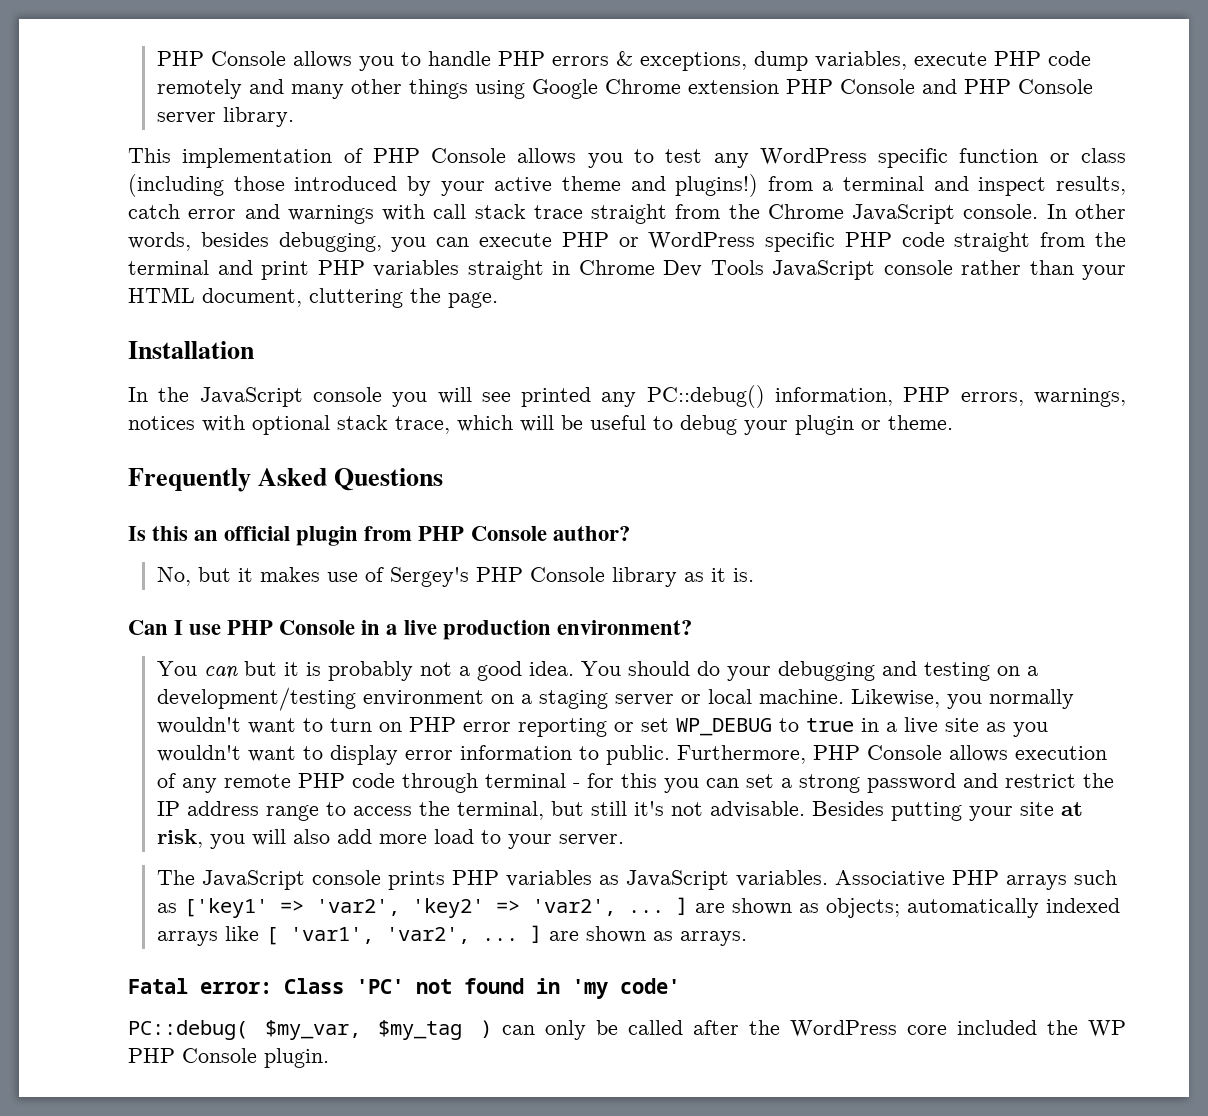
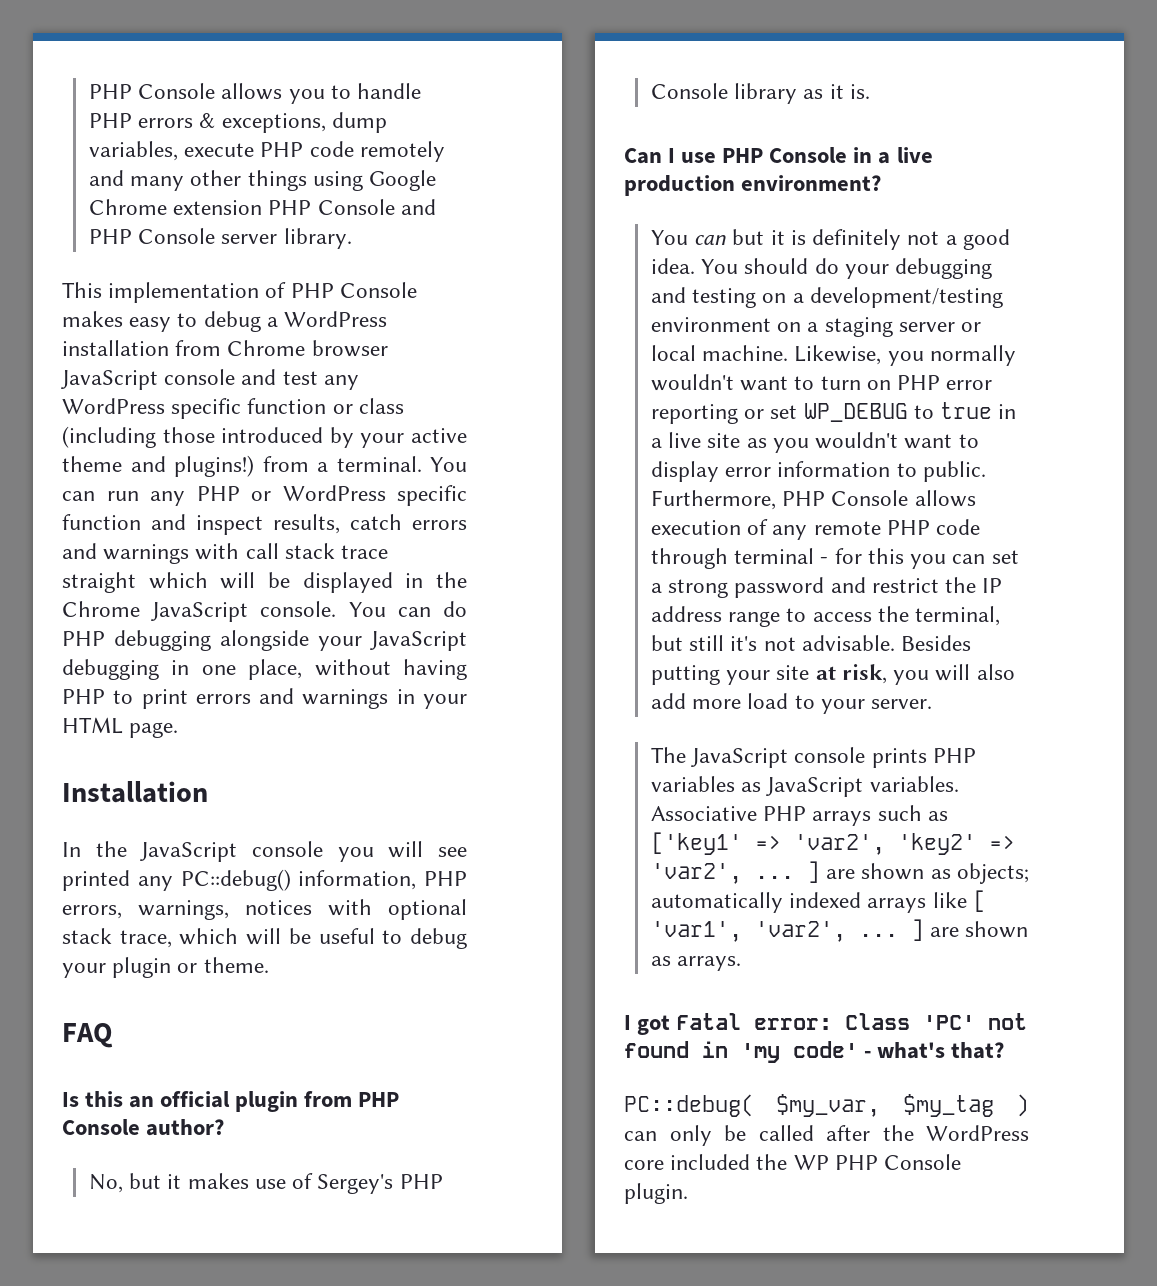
[517,148,654,168] allows you to -> [62,311,388,332] [62,340,388,357] [61,369,277,390] makes easy to debug a WordPress installation from Chrome browser JavaScript console and
[843,176,925,191] terminal -> [336,456,467,472] [62,485,467,506] [62,514,141,530] terminal. You can run any PHP or WordPress specific function
[188,209,237,219] error -> [412,520,467,530] errors
[675,204,1126,224] [128,232,1127,252] [128,260,1126,280] [128,287,441,308] from the Chrome JavaScript console. In other words, besides debugging, you can execute PHP or WordPress specific PHP code straight from the terminal and print PHP variables straight in Chrome Dev Tools JavaScript console rather than your HTML document, cluttering the -> [148,572,467,593] [62,601,467,622] [62,630,467,651] [62,659,467,680] [62,688,467,709] [62,717,123,734] which will be displayed in the Chrome JavaScript console. You can do PHP debugging alongside your JavaScript debugging in one place, without having PHP to print errors and warnings in your HTML
[128,468,444,492] Frequently Asked Questions -> [62,1023,113,1048] FAQ
[327,661,413,681] probably -> [812,229,902,250] definitely
(747, 938) none -> [624,1015,671,1035] I got
(680, 986) none -> [864,1042,1005,1059] - what's that?

